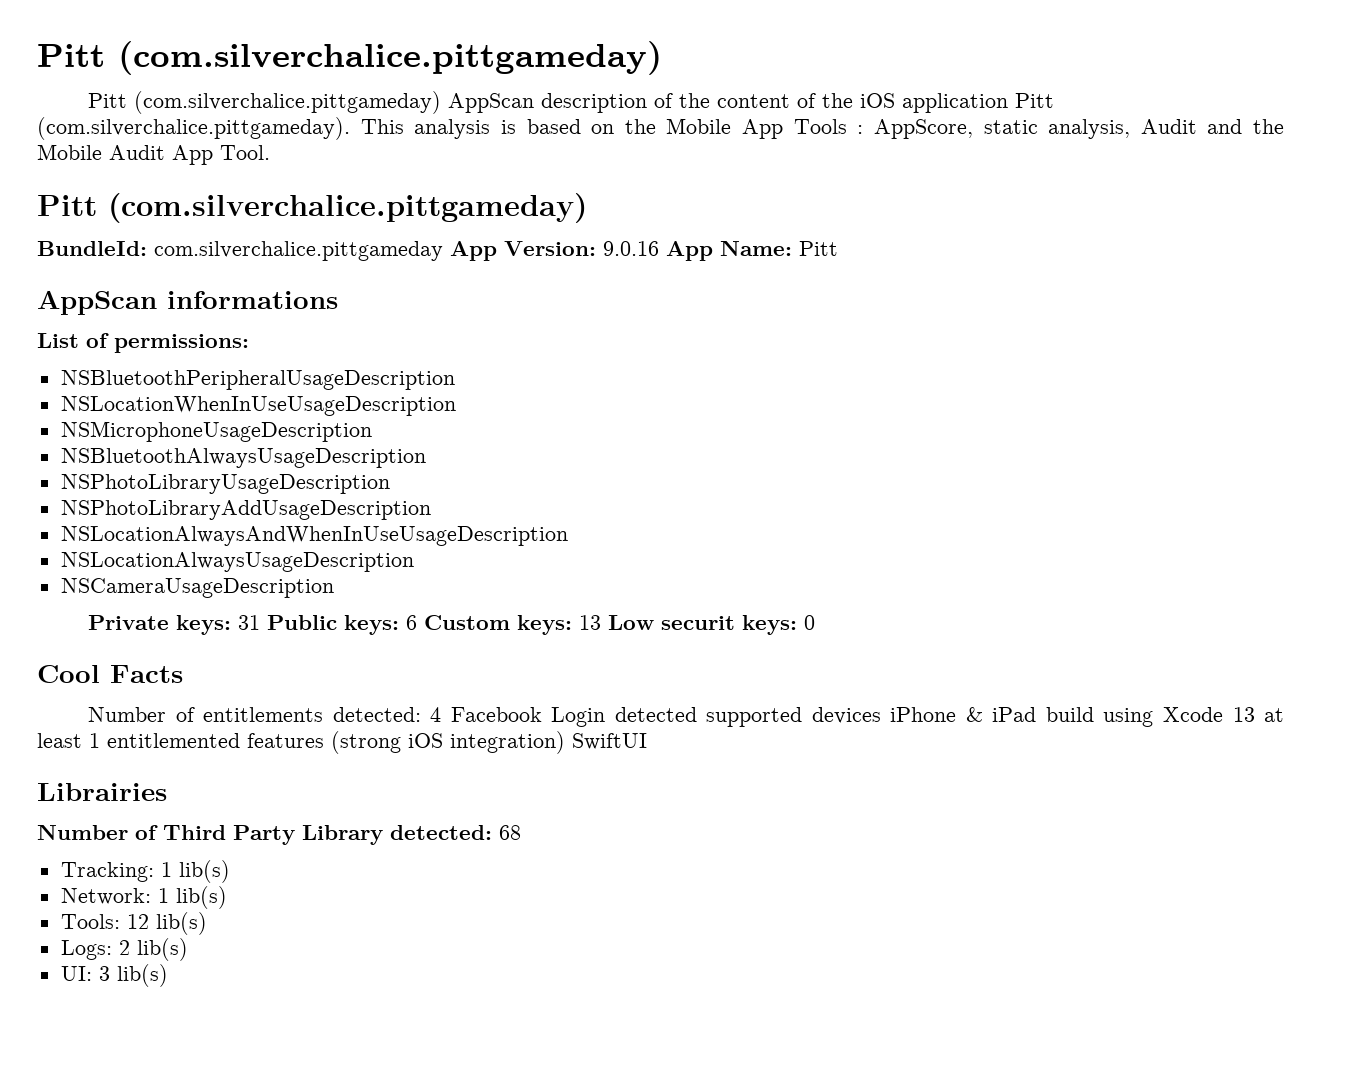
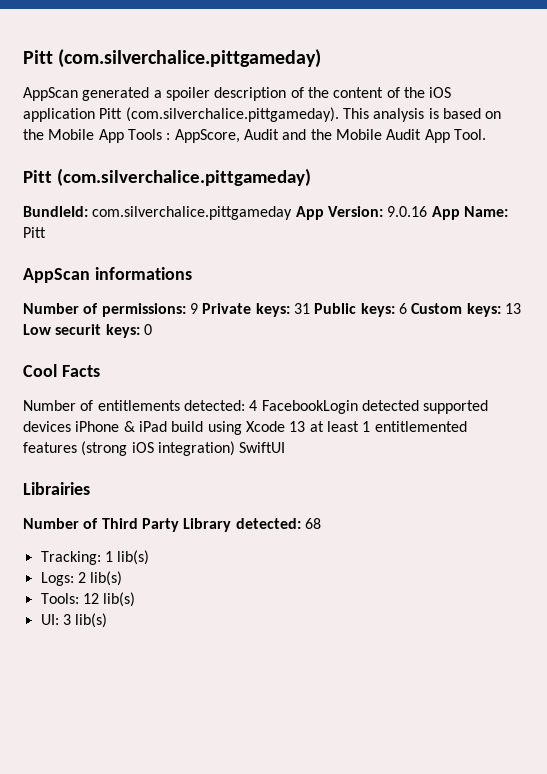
[37,41,662,75] [88,91,535,114] Pitt (com.silverchalice.pittgameday) // Pitt (com.silverchalice.pittgameday) AppScan -> [23,49,322,68] [23,87,210,101] Pitt (com.silverchalice.pittgameday) // AppScan generated a spoiler
[983,119,1131,139] static analysis, -> (240, 136) none
[37,333,79,348] List -> [23,303,79,314] Number
[60,370,455,390] [60,396,456,416] [60,421,372,442] [60,448,426,468] [60,474,390,494] [60,500,431,520] [60,526,568,546] [60,552,414,572] [60,578,334,598] // NSBluetoothPeripheralUsageDescription // NSLocationWhenInUseUsageDescription // NSMicrophoneUsageDescription // NSBluetoothAlwaysUsageDescription // NSPhotoLibraryUsageDescription // NSPhotoLibraryAddUsageDescription // NSLocationAlwaysAndWhenInUseUsageDescription // NSLocationAlwaysUsageDescription // NSCameraUsageDescription // -> [189,303,198,314] 9
[450,707,606,727] Facebook Login -> [261,400,358,414] FacebookLogin
[60,888,169,905] Network: 1 -> [40,572,86,586] Logs: 2
[60,938,188,961] // Logs: 2 lib(s) -> (136, 599) none

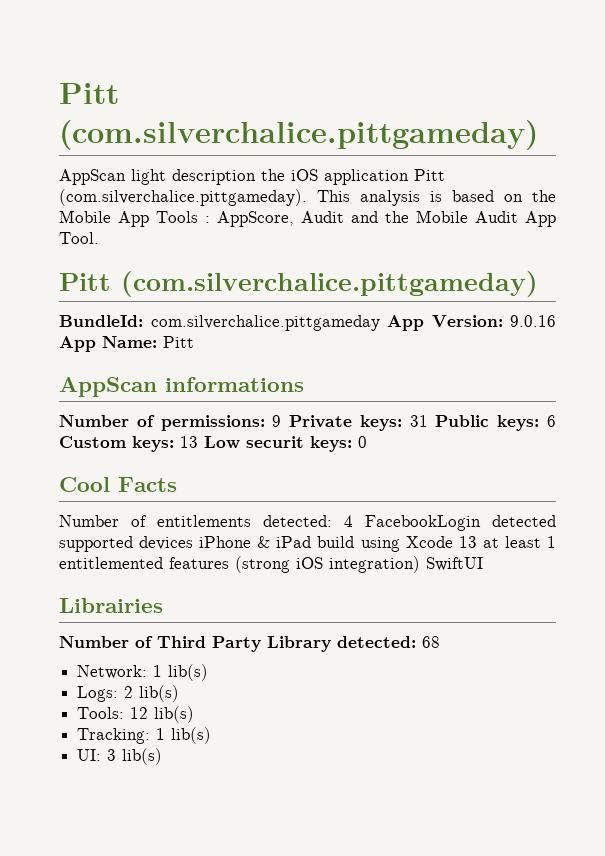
[82,87,400,101] generated a spoiler description of the content of -> [131,169,256,185] light description
[40,551,101,565] Tracking: -> [77,665,148,679] Network:
(136, 599) none -> [77,727,212,744] // Tracking: 1 lib(s)

